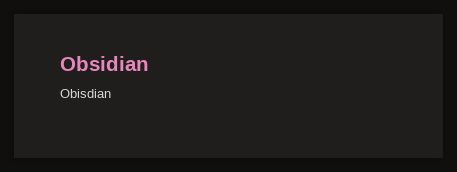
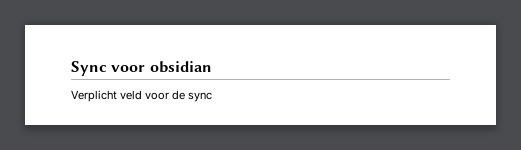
[60,56,149,71] [60,89,111,98] Obsidian // Obisdian -> [71,61,212,76] [71,90,213,102] Sync voor obsidian // Verplicht veld voor de sync

